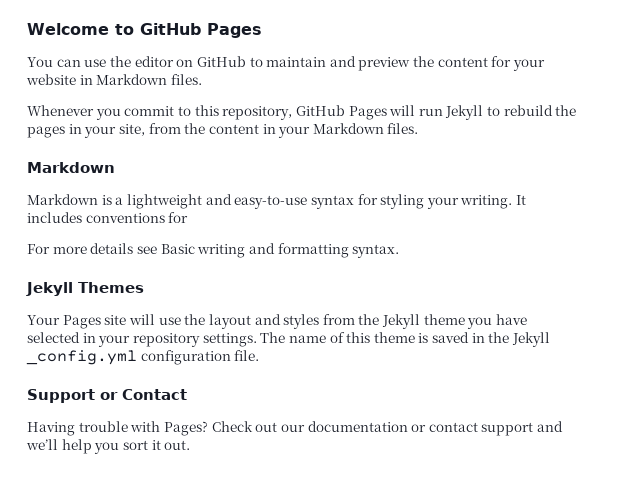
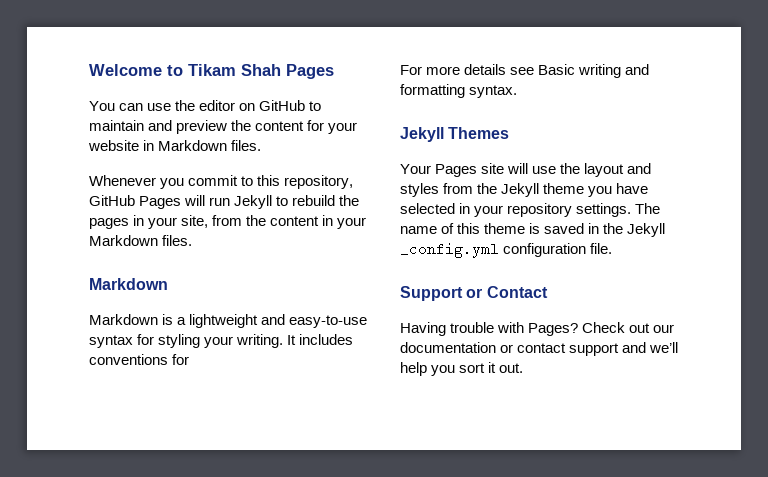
[140,23,201,35] GitHub -> [188,64,281,76] Tikam Shah

